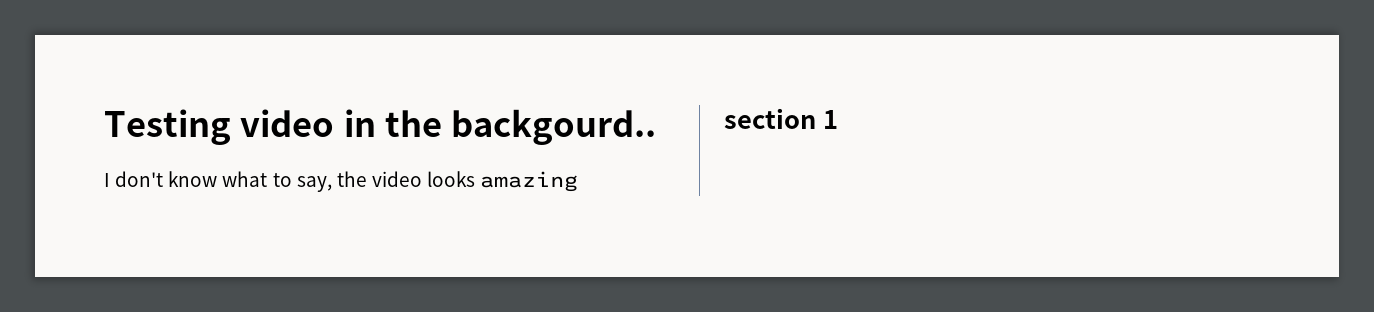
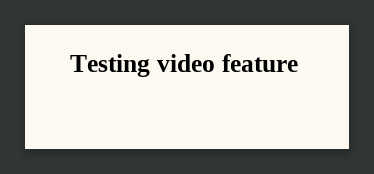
[343,109,657,145] [104,171,579,192] [724,108,838,129] in the backgourd.. // I don't know what to say, the video looks amazing // section 1 -> [221,54,298,72] feature

